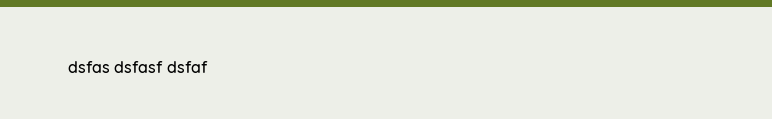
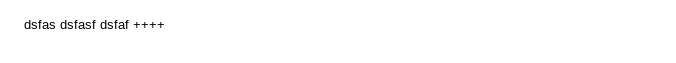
(208, 67) none -> [133,22,165,29] ++++

